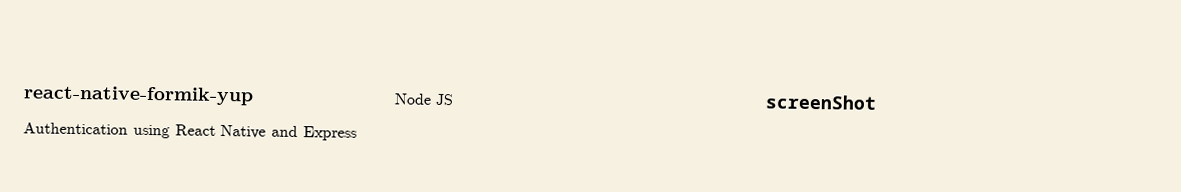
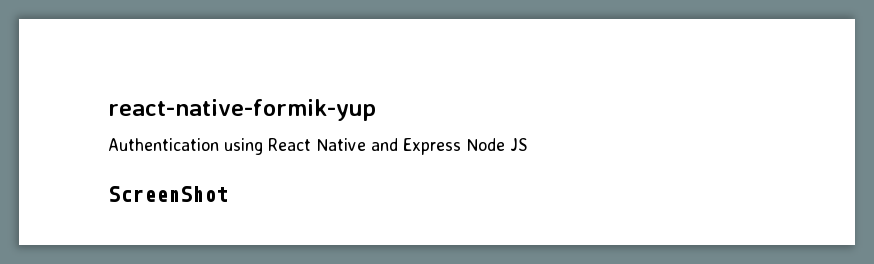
[765,94,877,110] screenShot -> [108,186,228,202] ScreenShot

